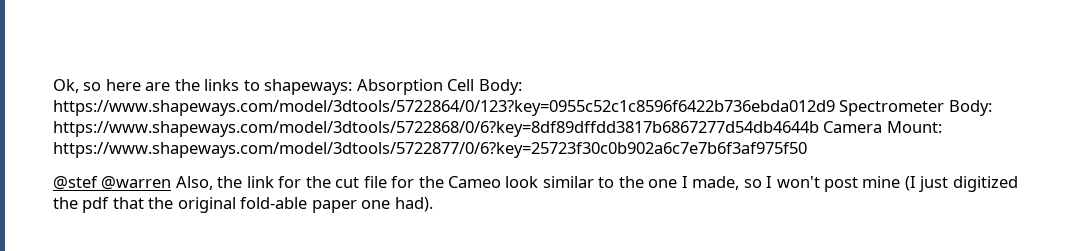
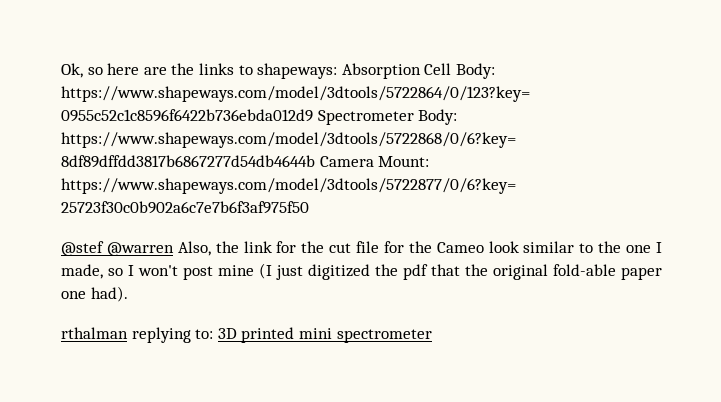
(433, 204) none -> [61,327,432,343] // rthalman replying to: 3D printed mini spectrometer

